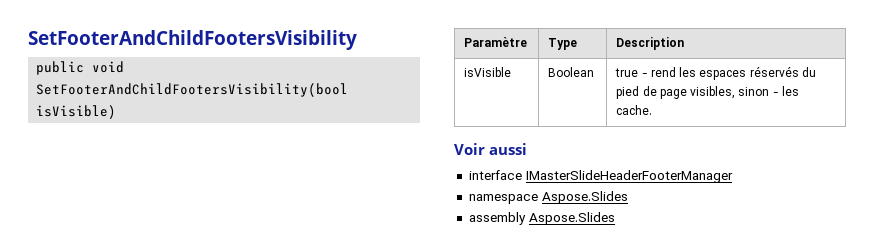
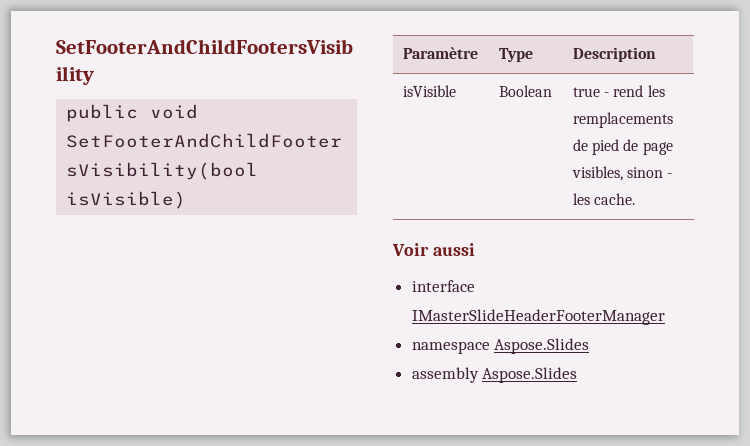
[699,66,816,80] espaces réservés du -> [573,112,674,128] [573,139,589,151] remplacements de

